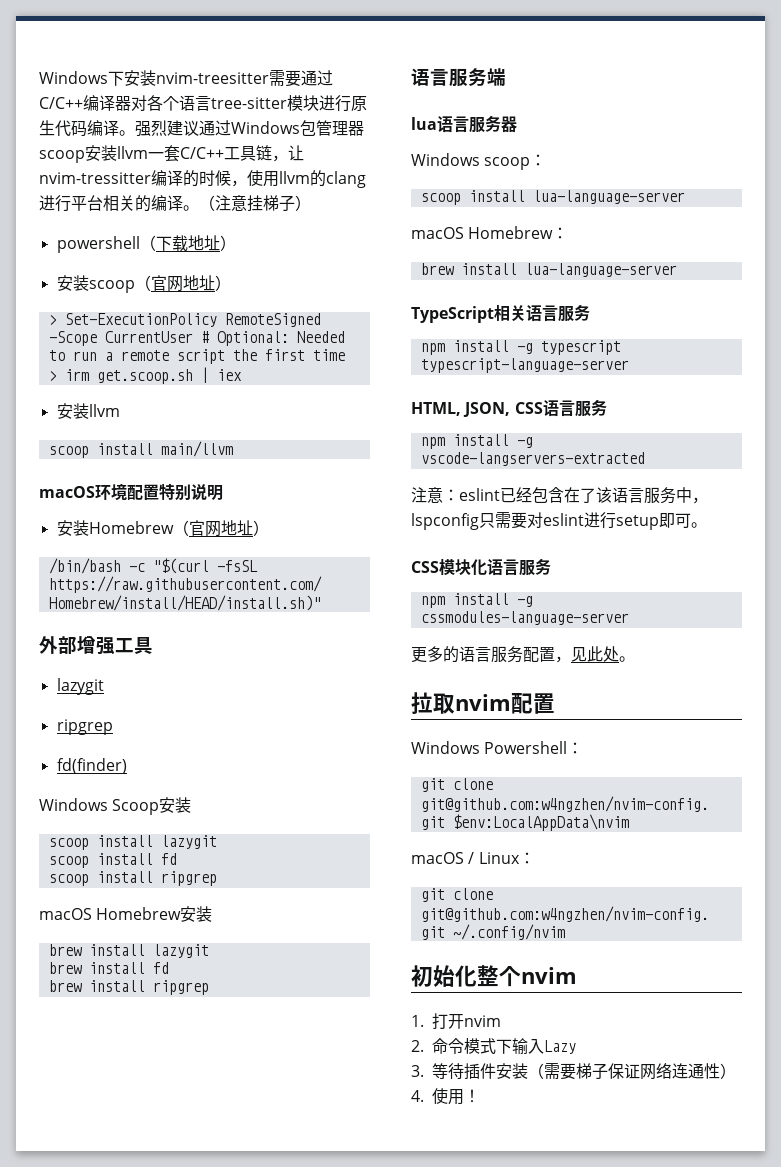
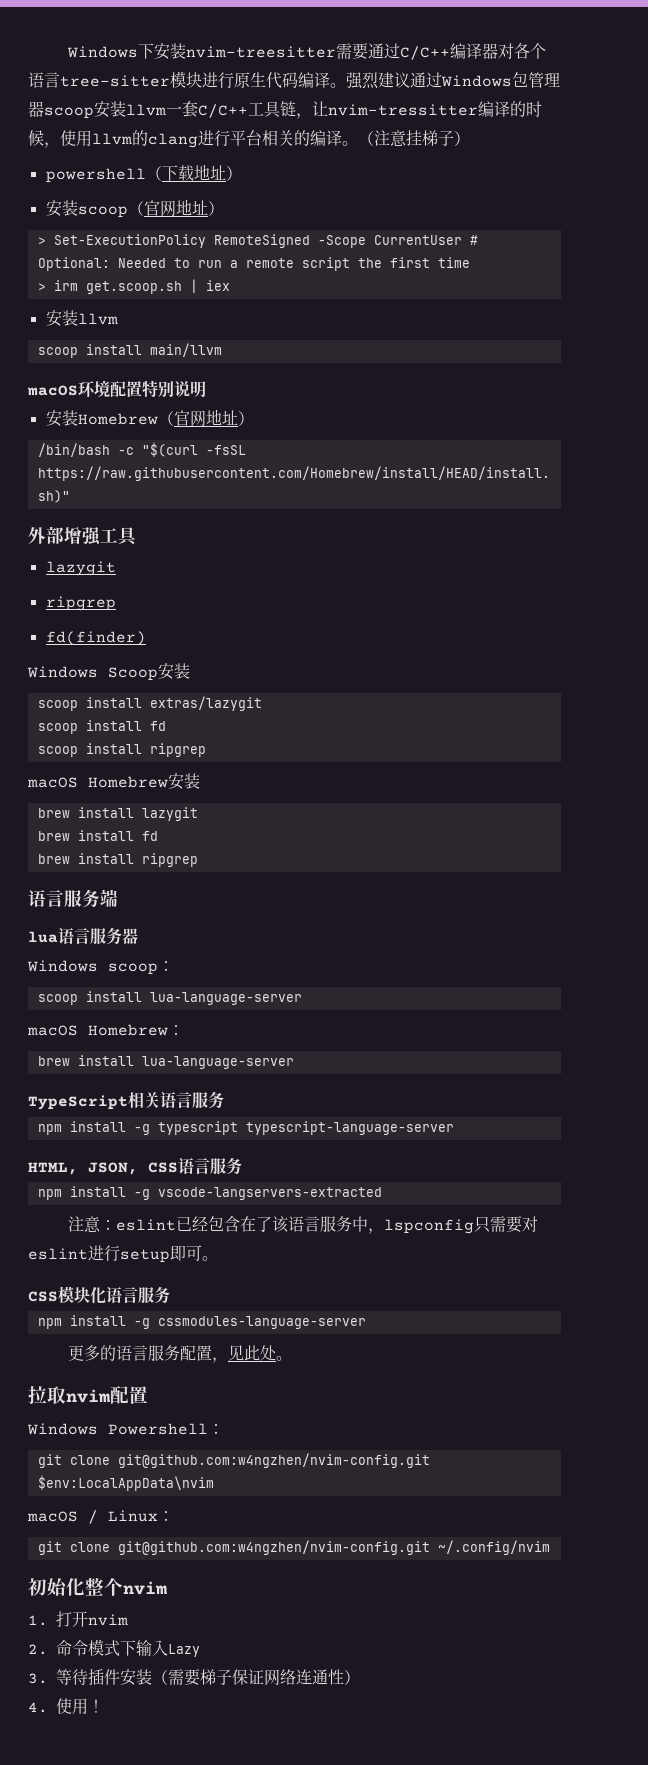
[160,835,217,849] lazygit -> [149,696,262,711] extras/lazygit

